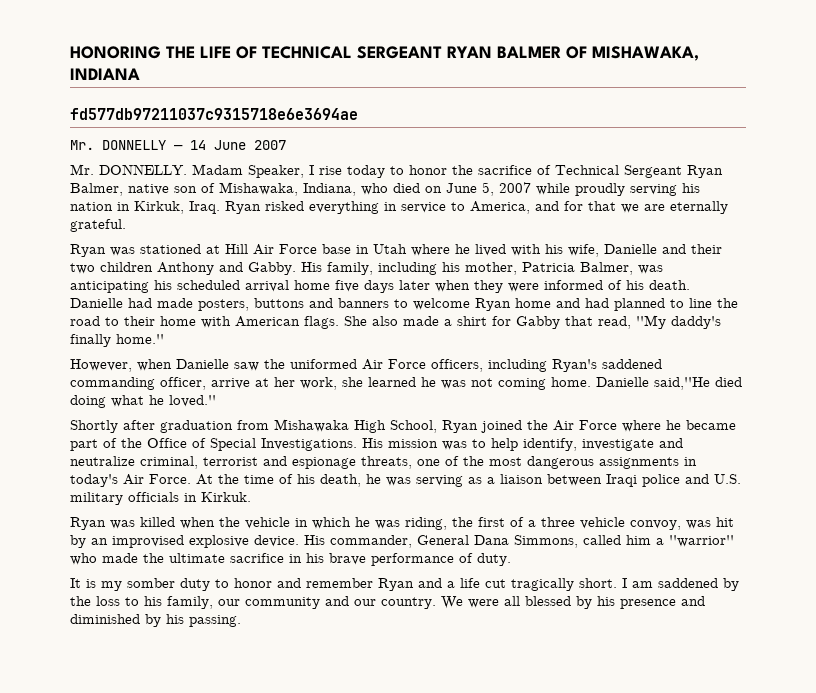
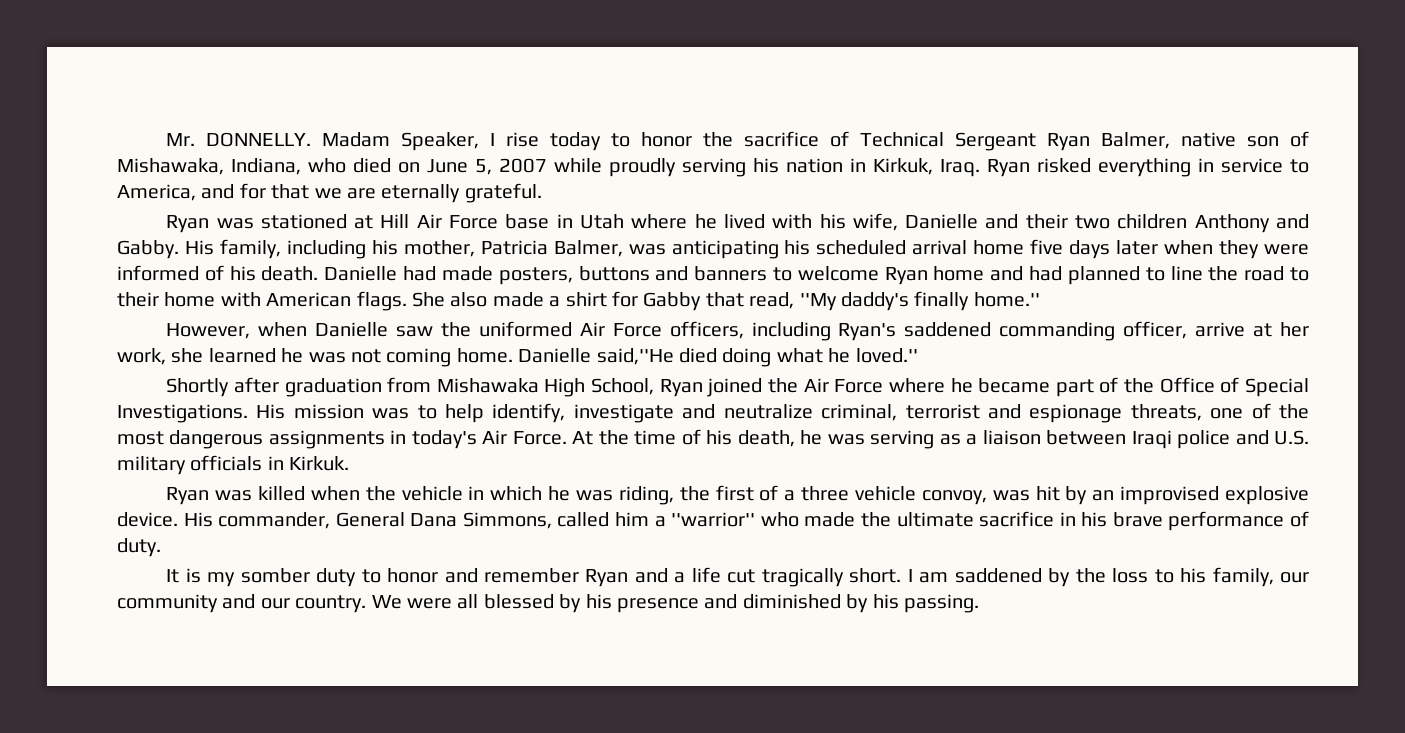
[70,46,699,61] [70,68,140,80] [70,108,358,120] [70,140,286,150] HONORING THE LIFE OF TECHNICAL SERGEANT RYAN BALMER OF MISHAWAKA, INDIANA // fd577db97211037c9315718e6e3694ae // Mr. DONNELLY — 14 June 2007 // -> (166, 139) none

